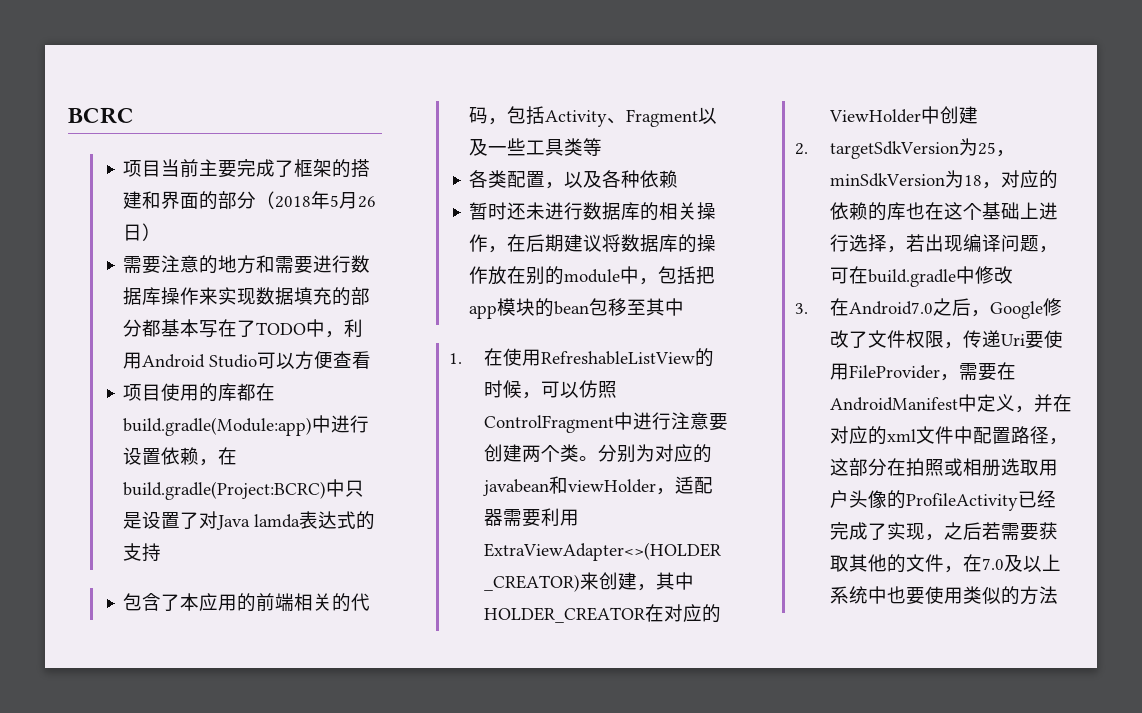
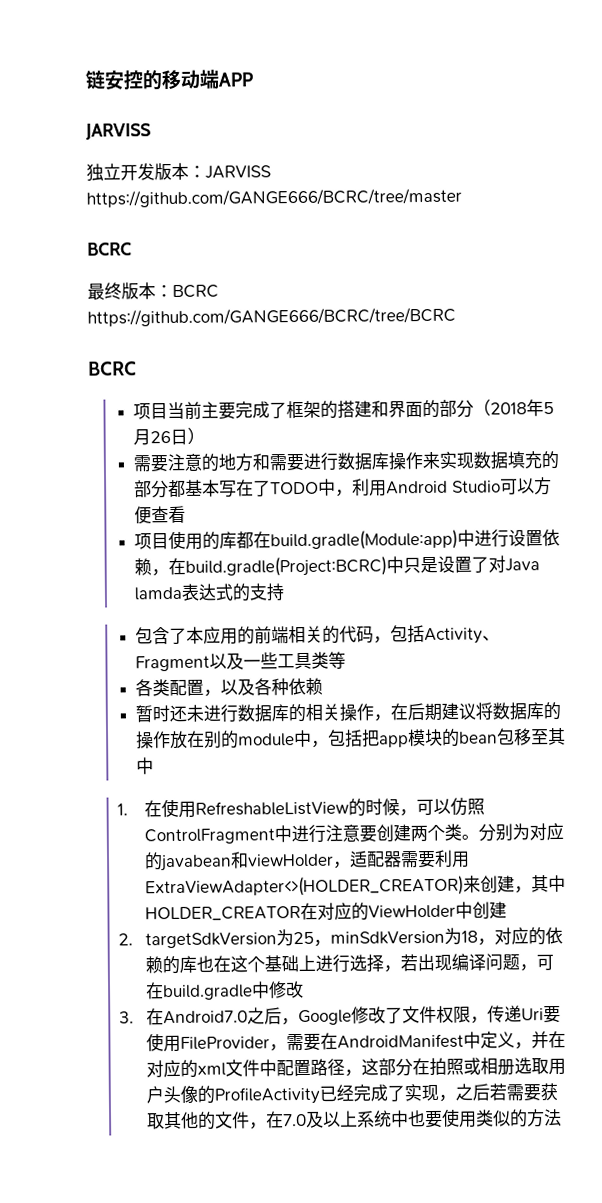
(68, 115) none -> [85,69,253,91] [85,123,151,140] [86,162,271,182] [86,187,462,208] [87,242,132,256] [87,282,219,300] [87,306,456,327] 链安控的移动端APP // JARVISS // 独立开发版本：JARVISS https://github.com/GANGE666/BCRC/tree/master // BCRC // 最终版本：BCRC https://github.com/GANGE666/BCRC/tree/BCRC //

